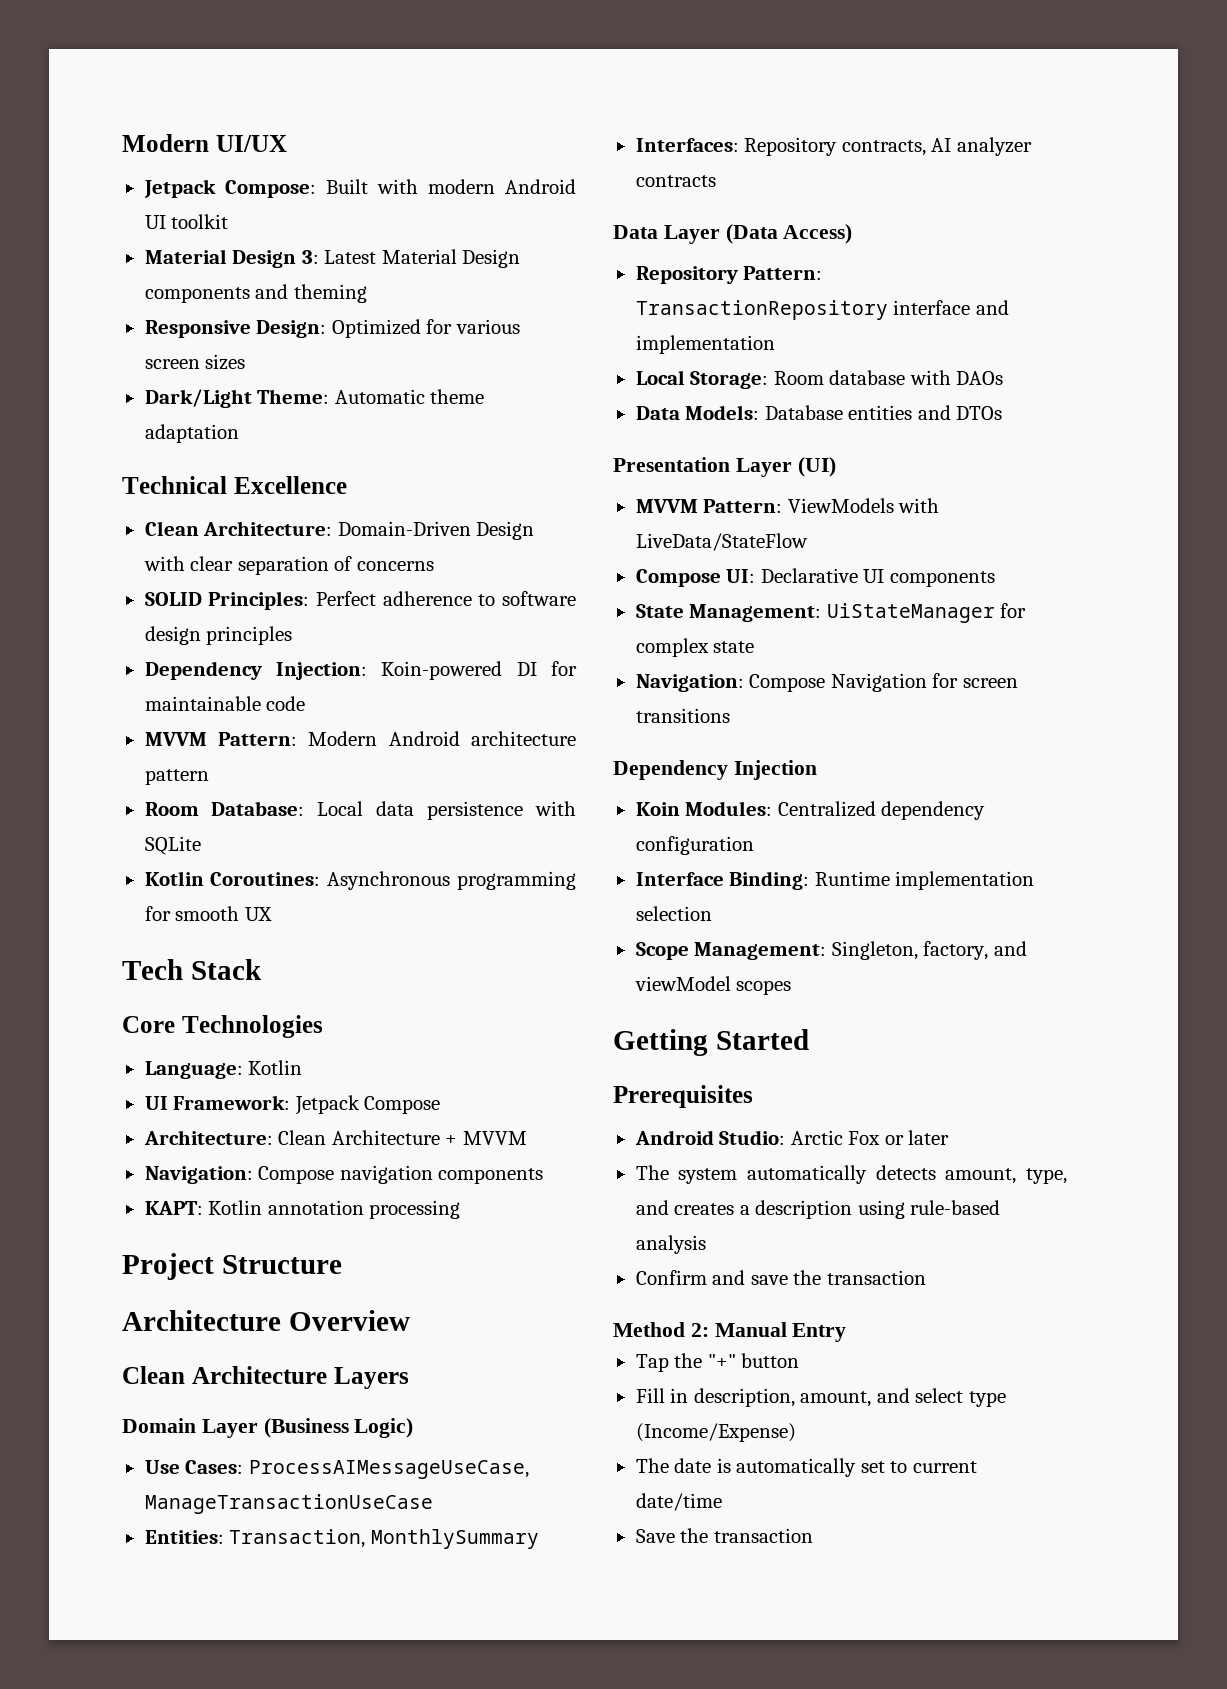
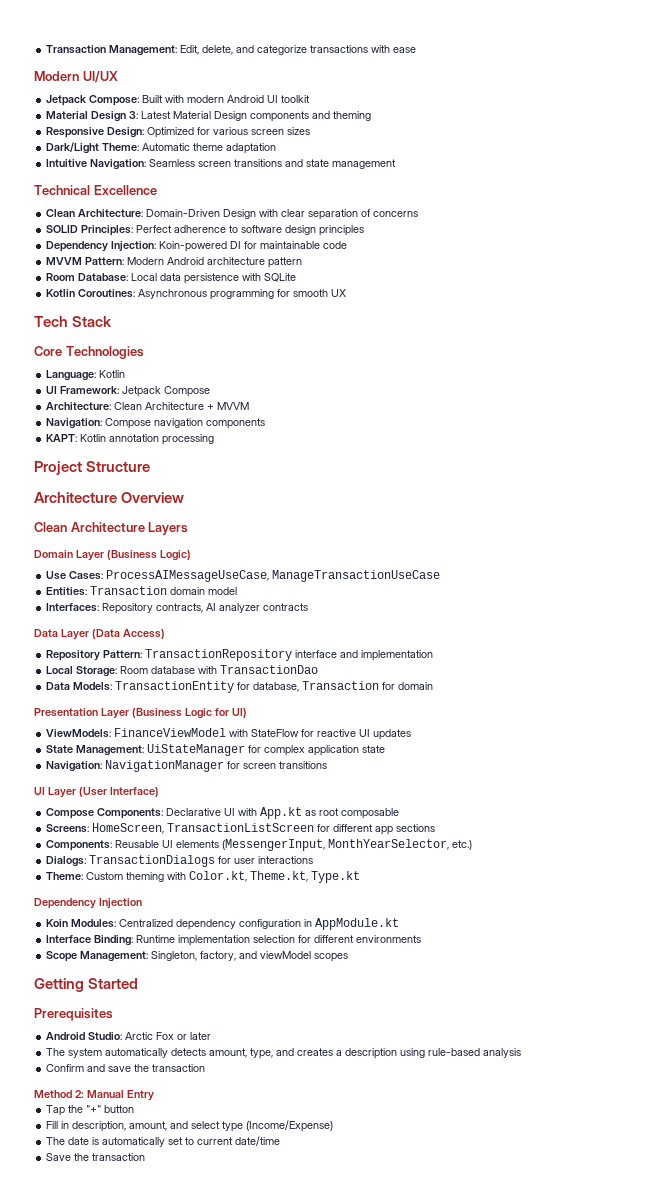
(122, 143) none -> [46,45,417,56] Transaction Management: Edit, delete, and categorize transactions with ease //
(239, 433) none -> [46,159,397,170] // Intuitive Navigation: Seamless screen transitions and state management
[229,1529,539,1549] Transaction, MonthlySummary -> [90,586,238,595] Transaction domain model
[956,371,1004,385] DAOs -> [220,665,319,674] TransactionDao
[764,405,1003,420] [613,457,836,477] [635,498,940,513] [635,533,808,551] [635,568,995,587] Database entities and DTOs // Presentation Layer (UI) // MVVM Pattern: ViewModels with LiveData/StateFlow // Compose UI: Declarative UI components -> [115,681,434,693] [34,708,247,719] [46,728,412,740] TransactionEntity for database, Transaction for domain // Presentation Layer (Business Logic for UI) // ViewModels: FinanceViewModel with StateFlow for reactive UI updates
(709, 647) none -> [308,745,360,756] application
[749,673,927,692] Compose Navigation -> [105,760,225,772] NavigationManager
(730, 715) none -> [34,787,159,798] [46,807,400,819] [46,823,436,835] [46,839,473,851] [46,855,314,867] [46,871,361,883] // UI Layer (User Interface) // Compose Components: Declarative UI with App.kt as root composable // Screens: HomeScreen, TransactionListScreen for different app sections // Components: Reusable UI elements (MessengerInput, MonthYearSelector, etc.) // Dialogs: TransactionDialogs for user interactions // Theme: Custom theming with Color.kt, Theme.kt, Type.kt
(754, 845) none -> [304,918,400,930] in AppModule.kt
(712, 913) none -> [298,935,422,943] for different environments

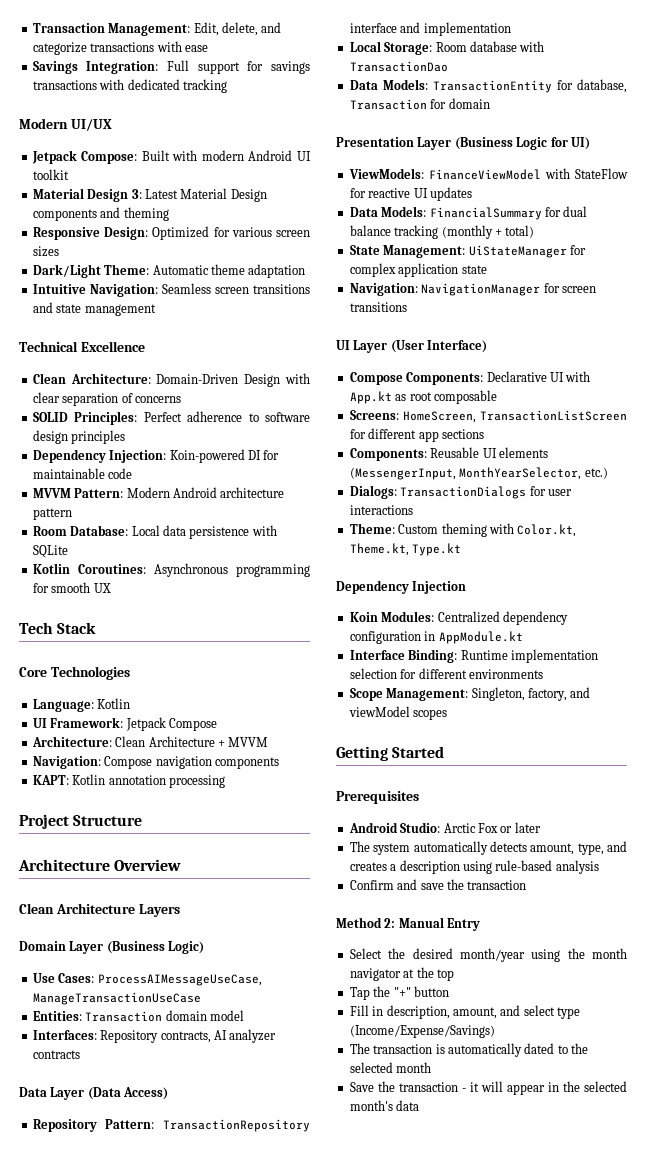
(417, 50) none -> [32,60,310,74] [32,79,227,93] // Savings Integration: Full support for savings transactions with dedicated tracking
(412, 734) none -> [349,206,588,220] [349,225,535,239] // Data Models: FinancialSummary for dual balance tracking (monthly + total)
(154, 1095) none -> [349,948,627,962] [349,967,454,981] // Select the desired month/year using the month navigator at the top
[246,1120,334,1132] [46,1137,90,1145] (Income/Expense) // The date -> [349,1025,495,1038] [349,1043,433,1054] (Income/Expense/Savings) // The transaction
[168,1136,281,1146] [46,1153,146,1161] set to current date/time // Save the transaction -> [524,1043,588,1054] [349,1062,432,1073] [349,1081,627,1095] [349,1100,420,1111] dated to the selected month // Save the transaction - it will appear in the selected month's data

